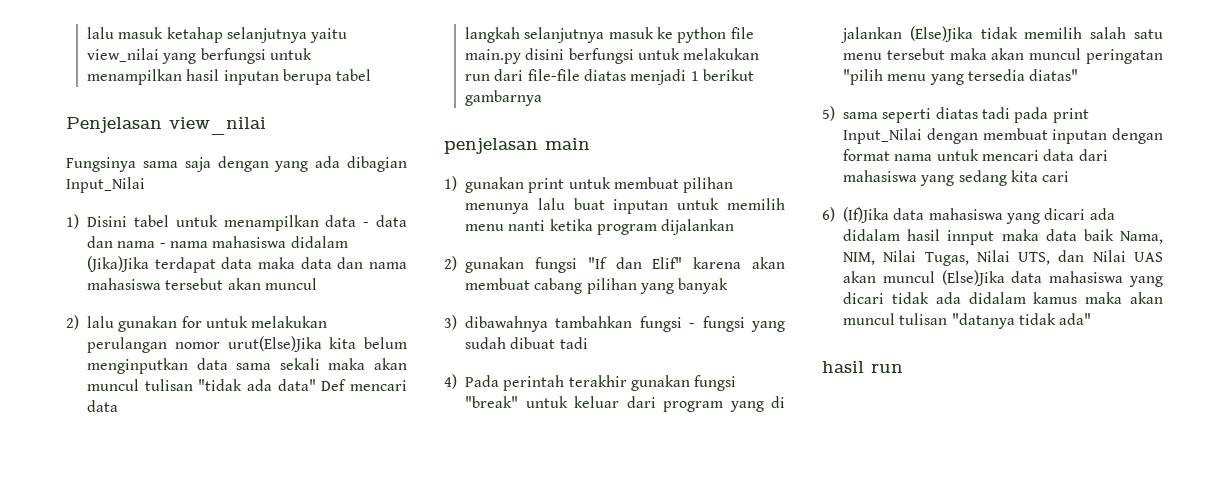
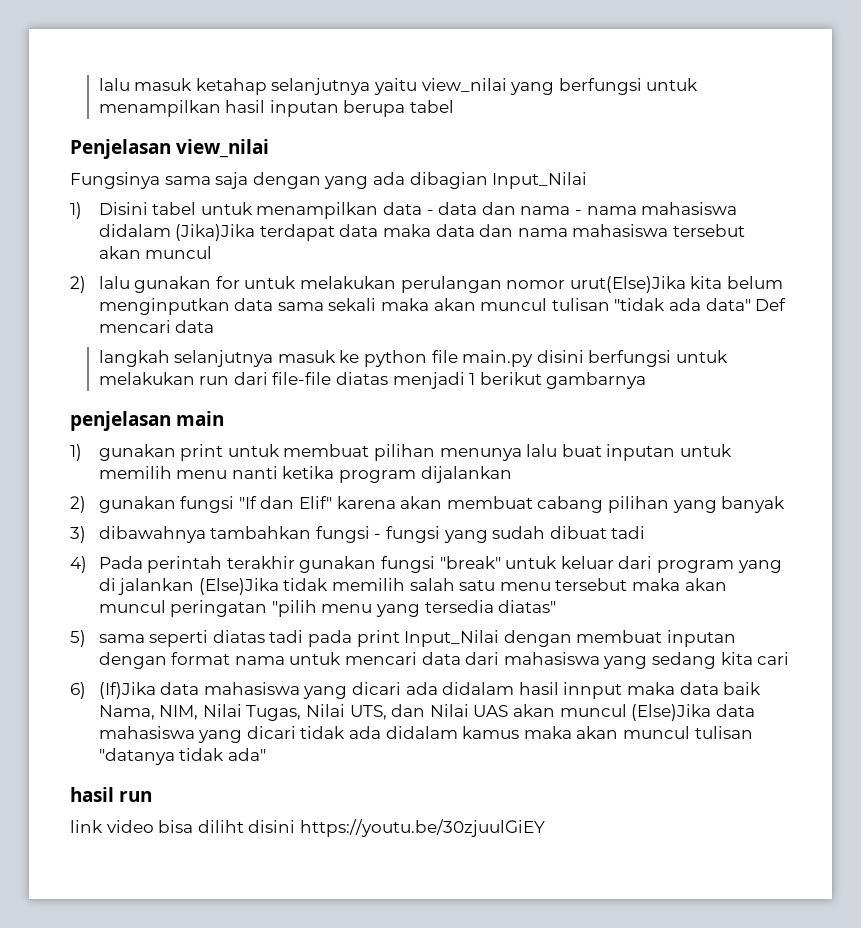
(903, 368) none -> [70,819,545,837] // link video bisa diliht disini https://youtu.be/30zjuulGiEY

